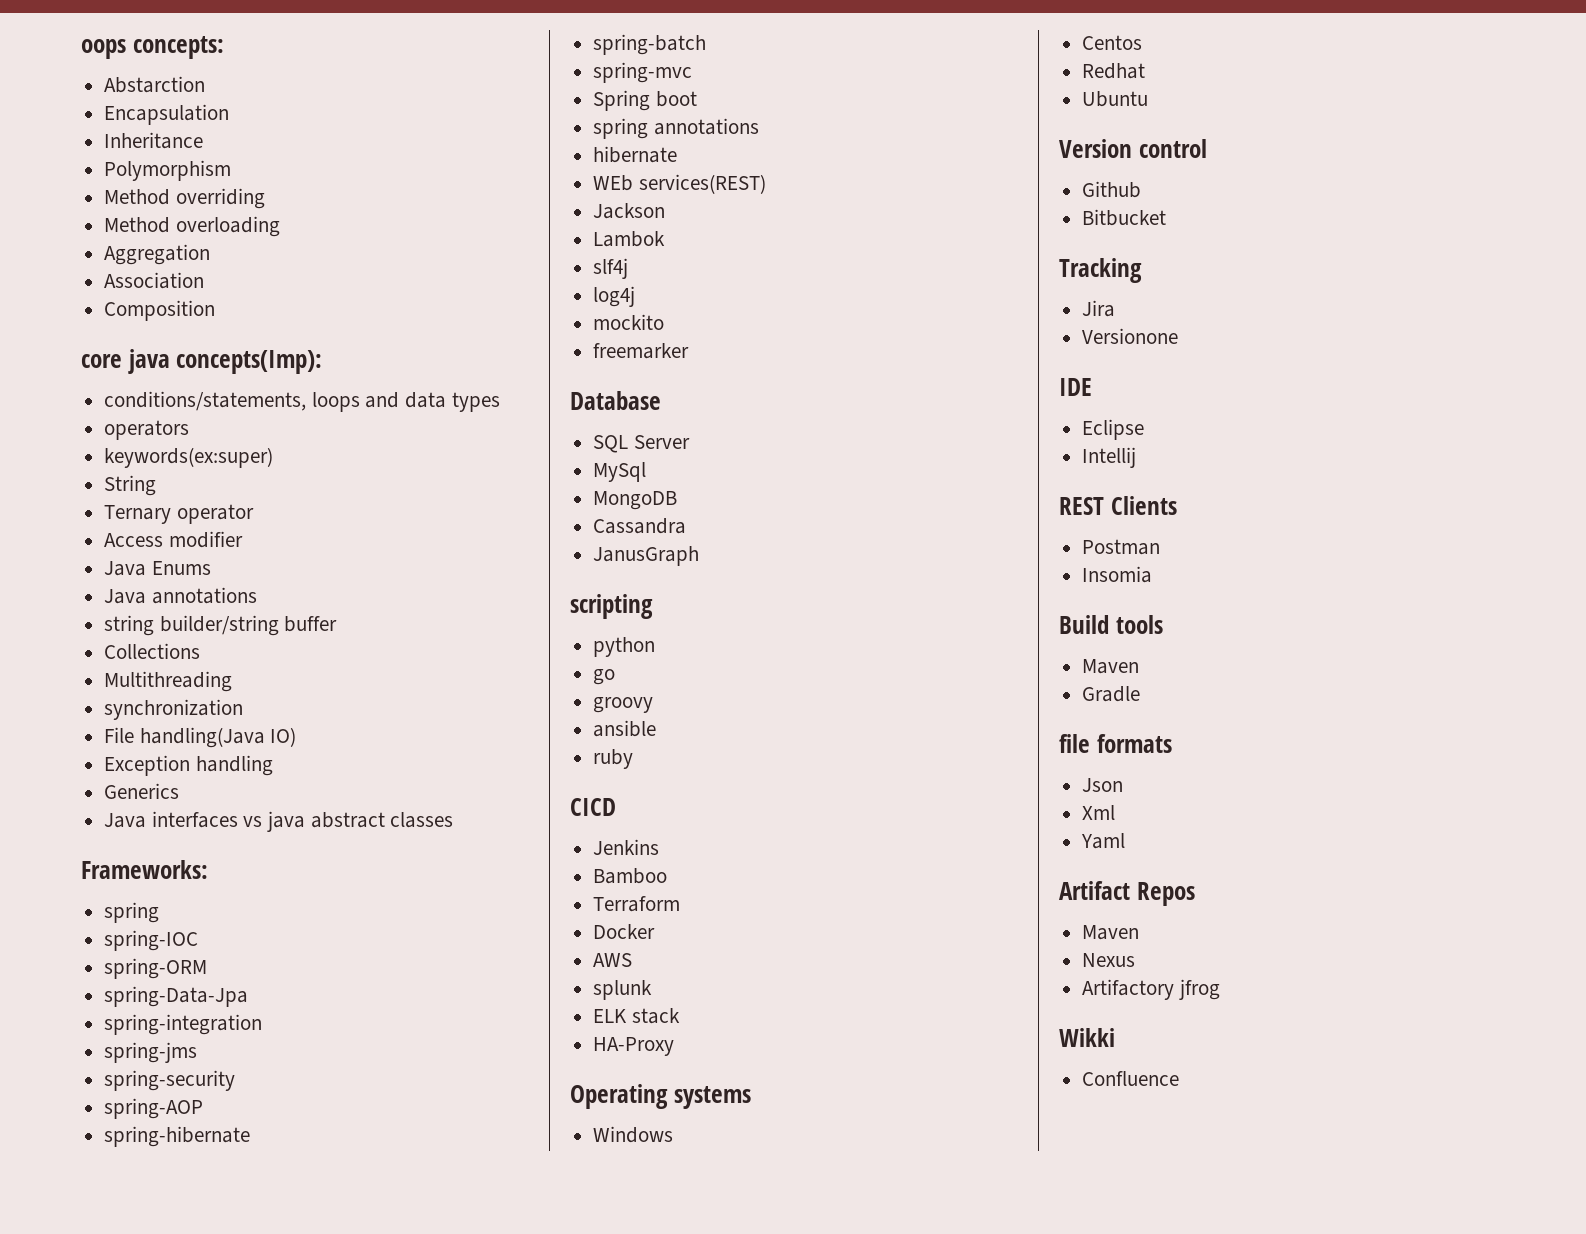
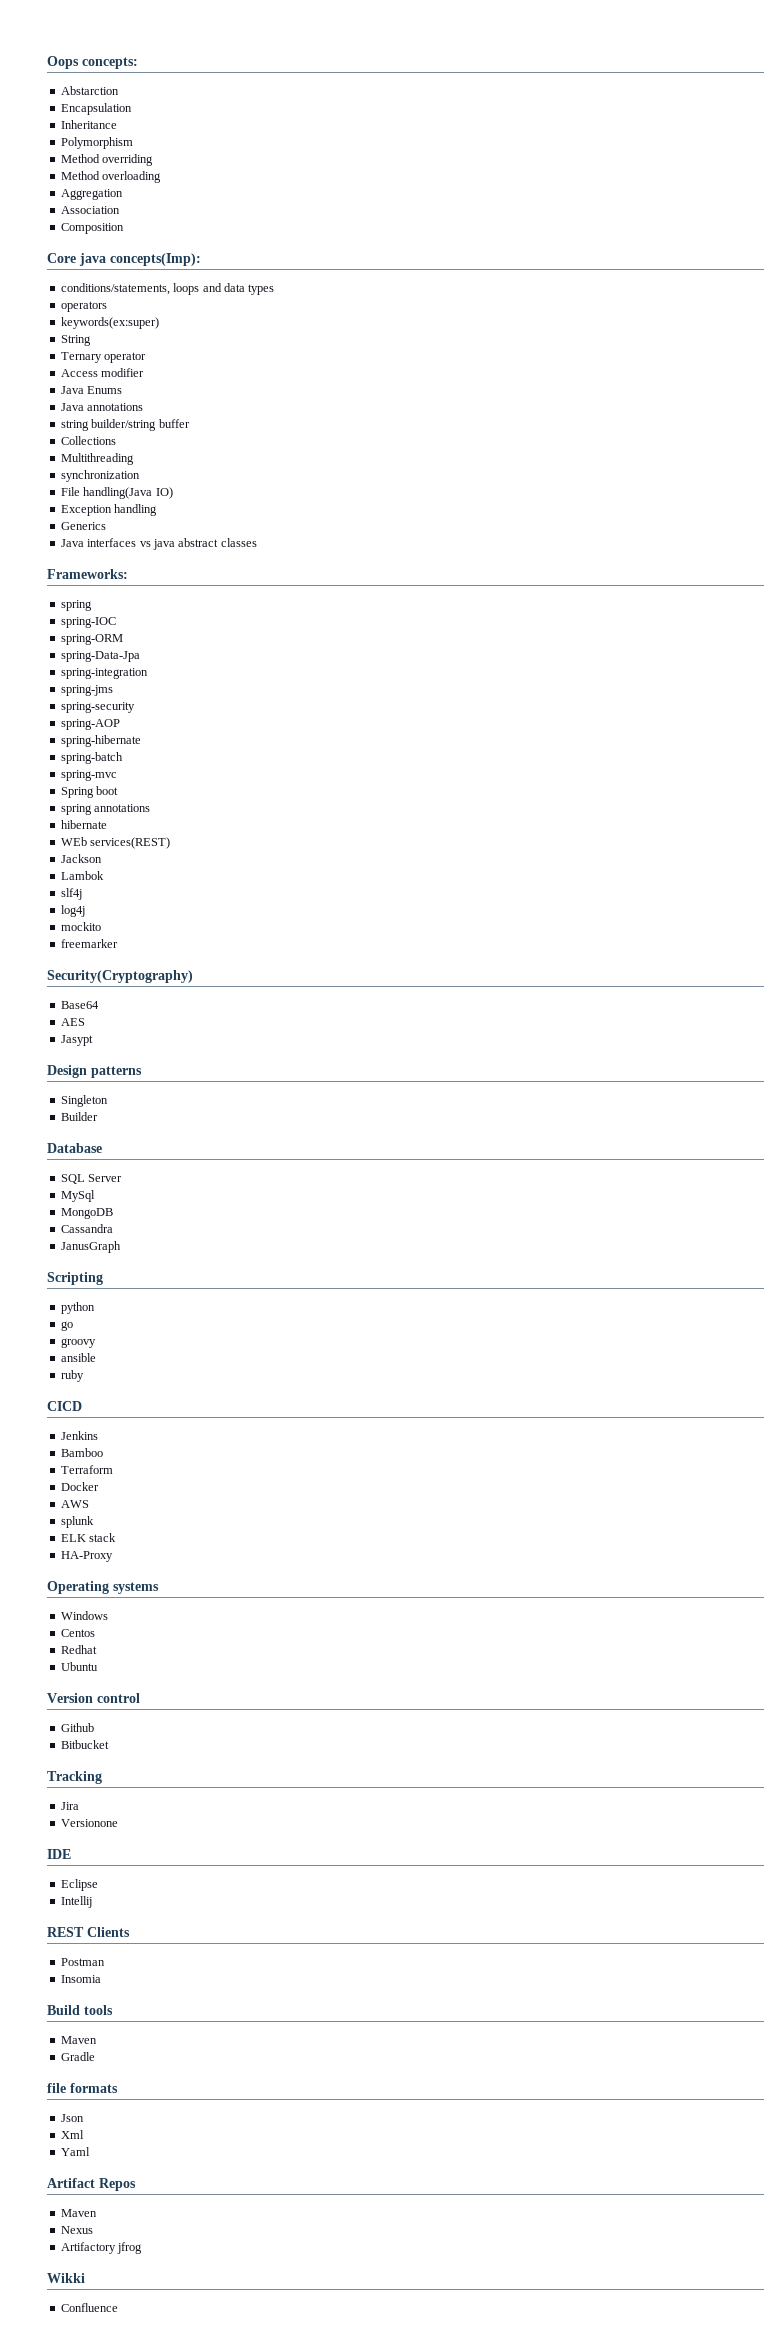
[81,39,126,59] oops -> [47,56,79,69] Oops
[81,354,122,368] core -> [47,253,76,263] Core
(690, 351) none -> [47,970,193,983] [60,1001,99,1009] [60,1018,85,1026] [60,1035,93,1046] [47,1065,142,1078] [60,1095,108,1107] [60,1112,98,1121] // Security(Cryptography) // Base64 // AES // Jasypt // Design patterns // Singleton // Builder
[570,594,653,619] scripting -> [47,1272,103,1285] Scripting

